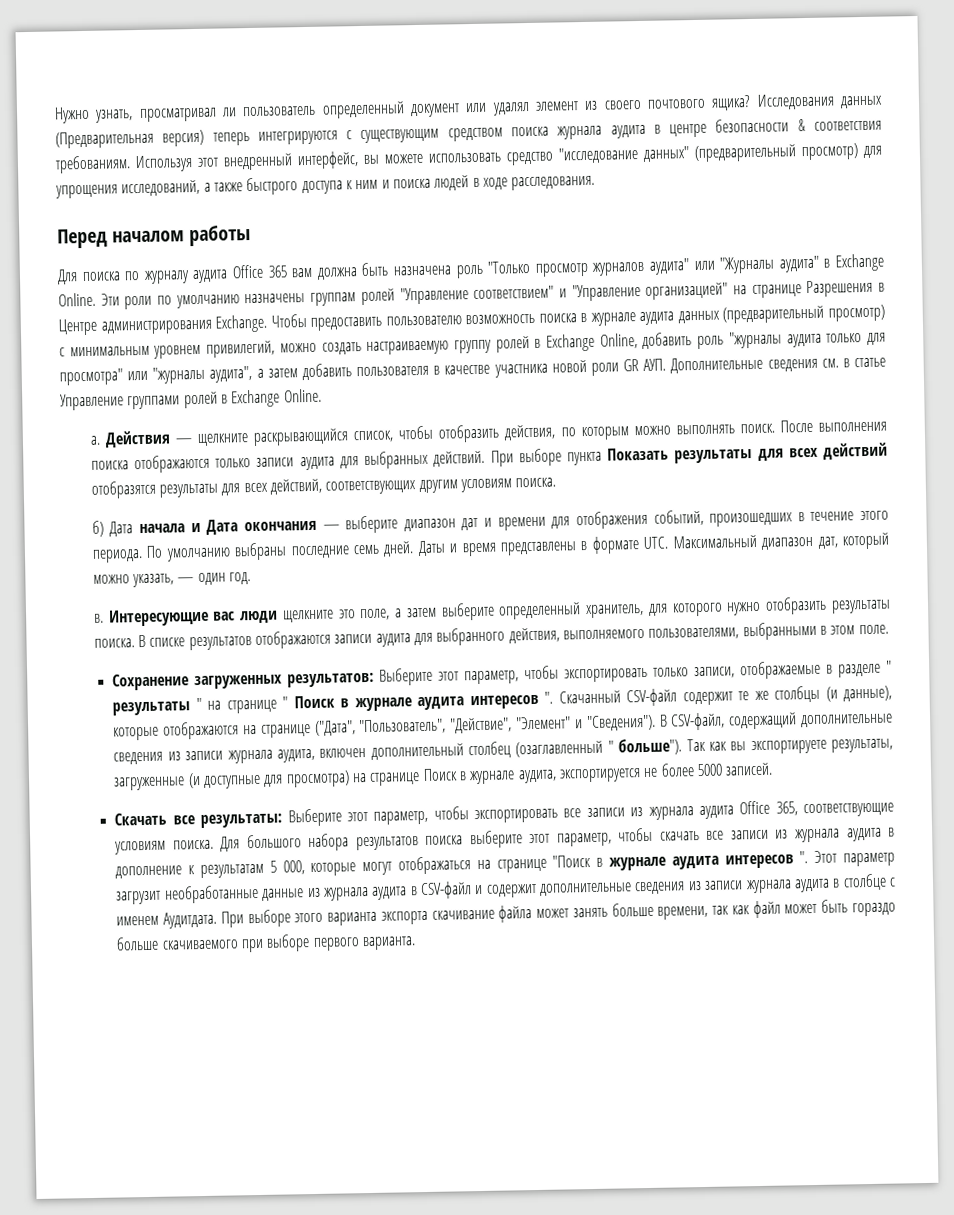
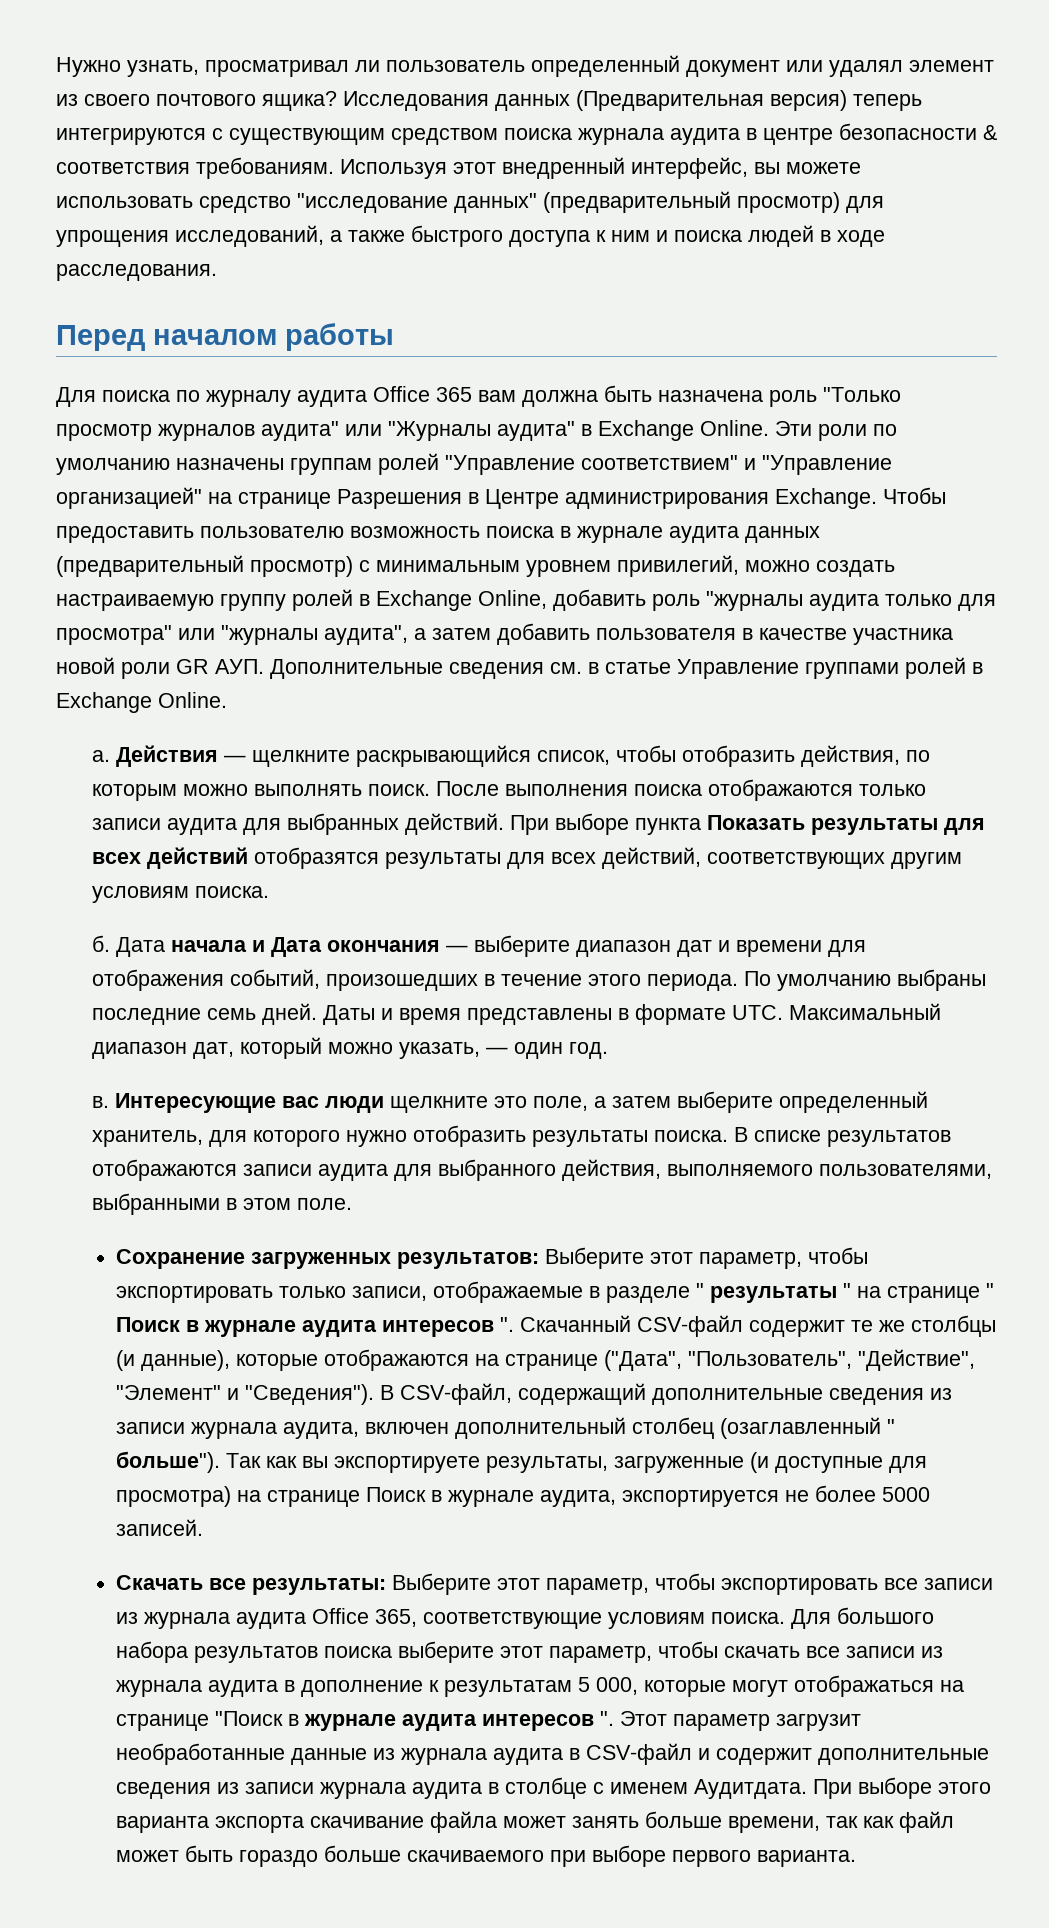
[91,520,104,537] б) -> [92,935,111,952] б.

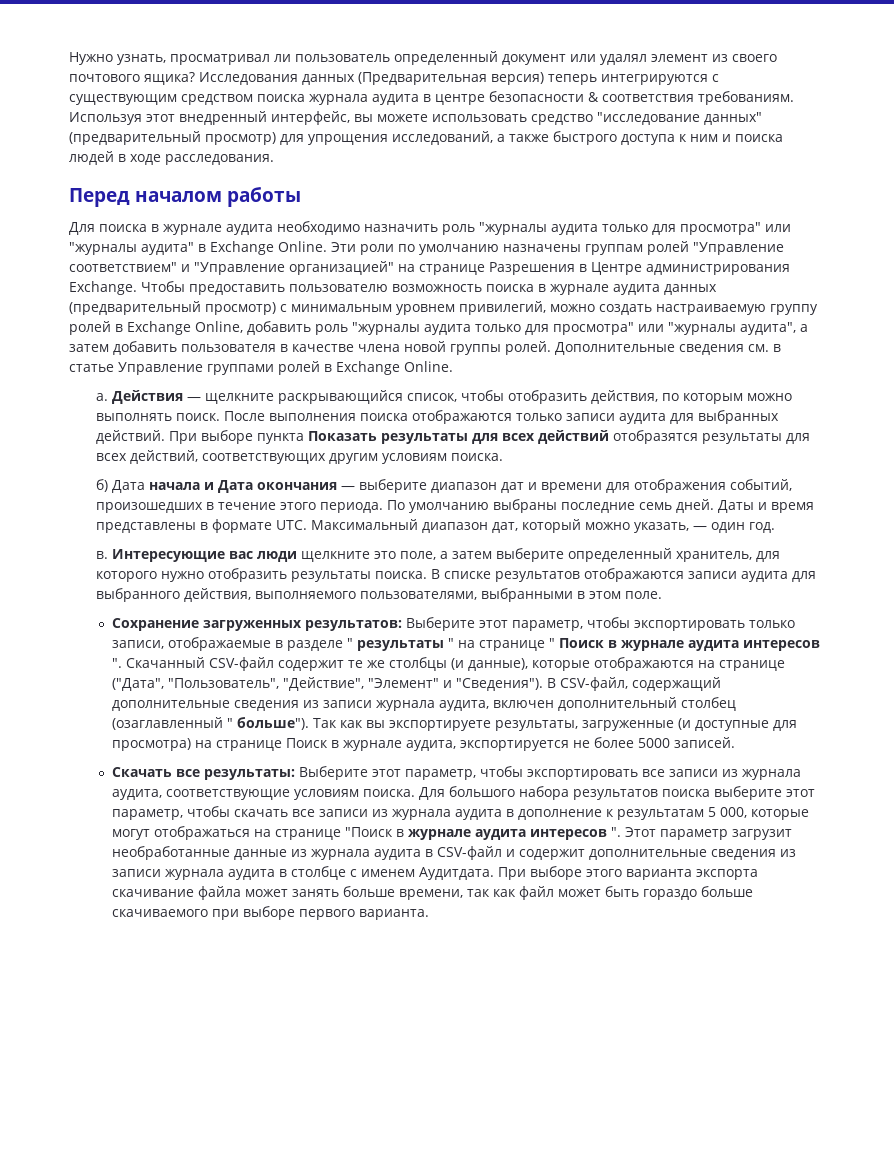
[176,385,901,407] [56,421,491,441] по журналу аудита Office 365 вам должна быть назначена роль "Только просмотр журналов аудита" или "Журналы -> [151,221,791,235] [69,242,137,255] в журнале аудита необходимо назначить роль "журналы аудита только для просмотра" или "журналы
[853,628,953,645] [56,657,264,679] участника новой роли GR АУП. -> [358,341,551,355] члена новой группы ролей.
[92,935,111,952] б. -> [96,479,109,492] б)
[236,1608,418,1629] аудита Office 365, -> [111,789,162,800] аудита,

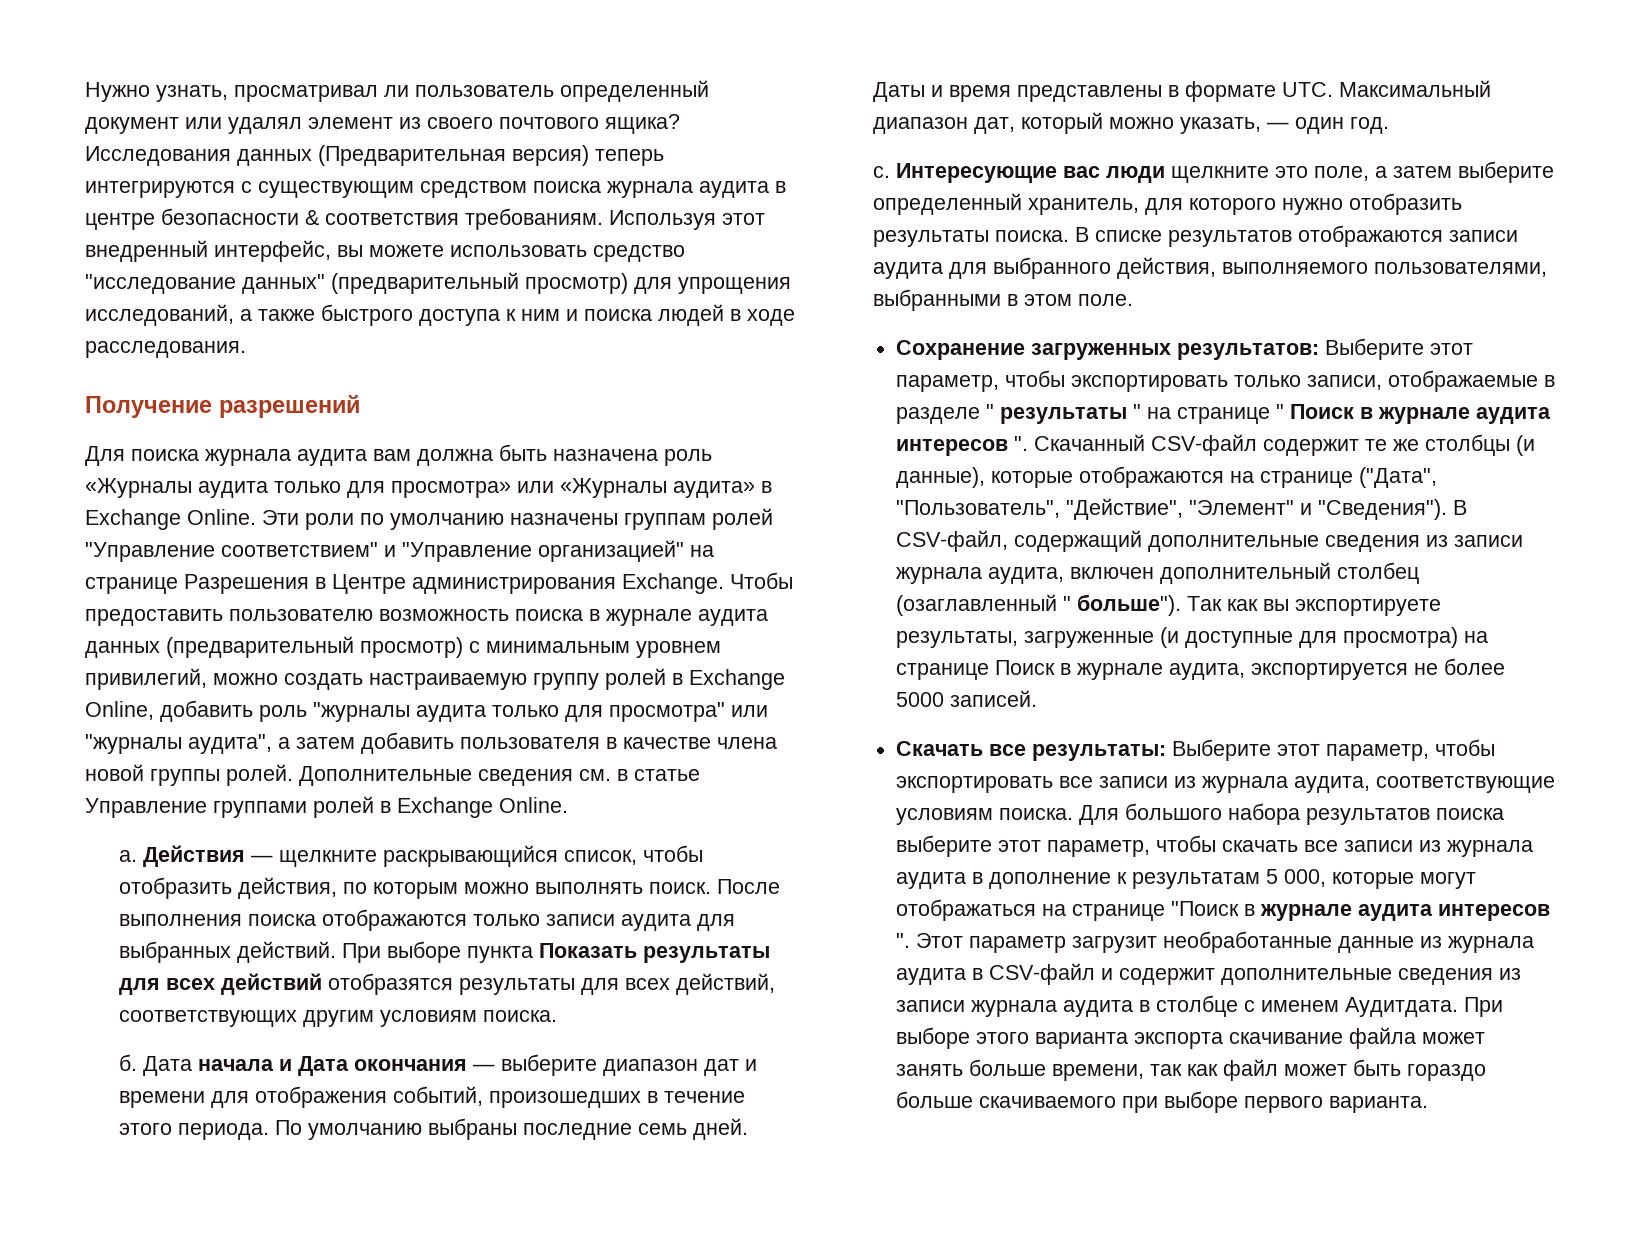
[69,187,302,207] Перед началом работы -> [85,395,360,418] Получение разрешений
[151,221,791,235] [69,242,194,255] в журнале аудита необходимо назначить роль "журналы аудита только для просмотра" или "журналы аудита" -> [205,444,712,466] [85,478,755,498] журнала аудита вам должна быть назначена роль «Журналы аудита только для просмотра» или «Журналы аудита»
[96,479,109,492] б) -> [118,1054,137,1071] б.
[96,551,109,559] в. -> [872,166,890,178] c.

